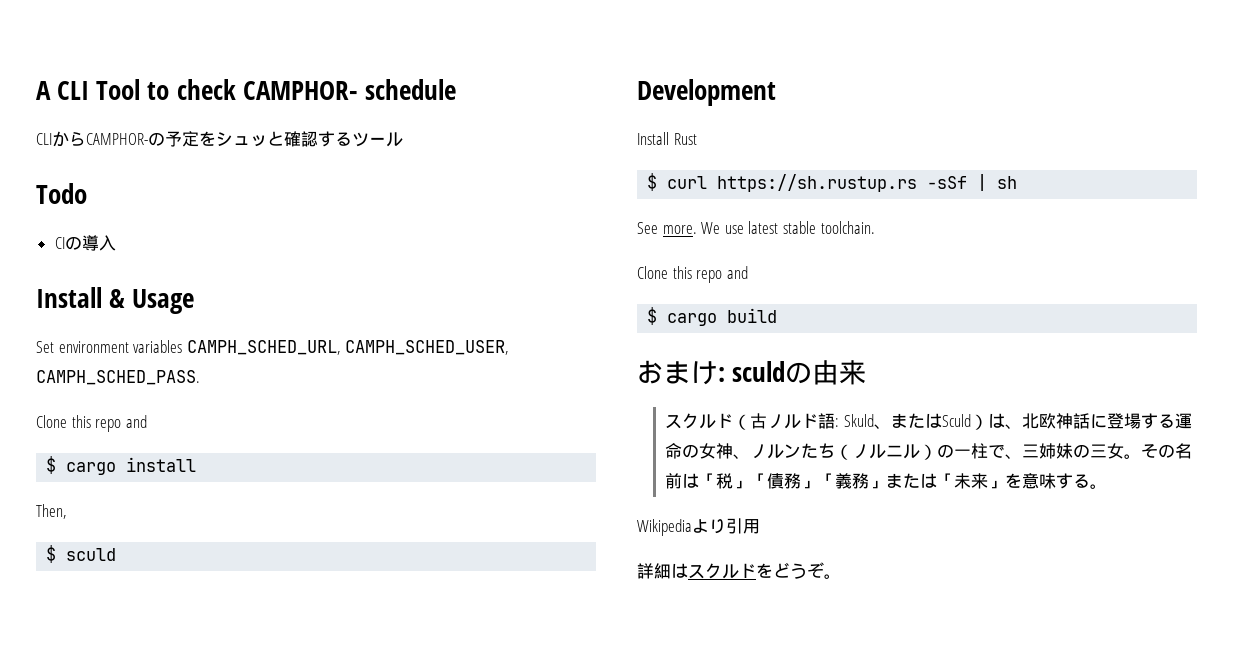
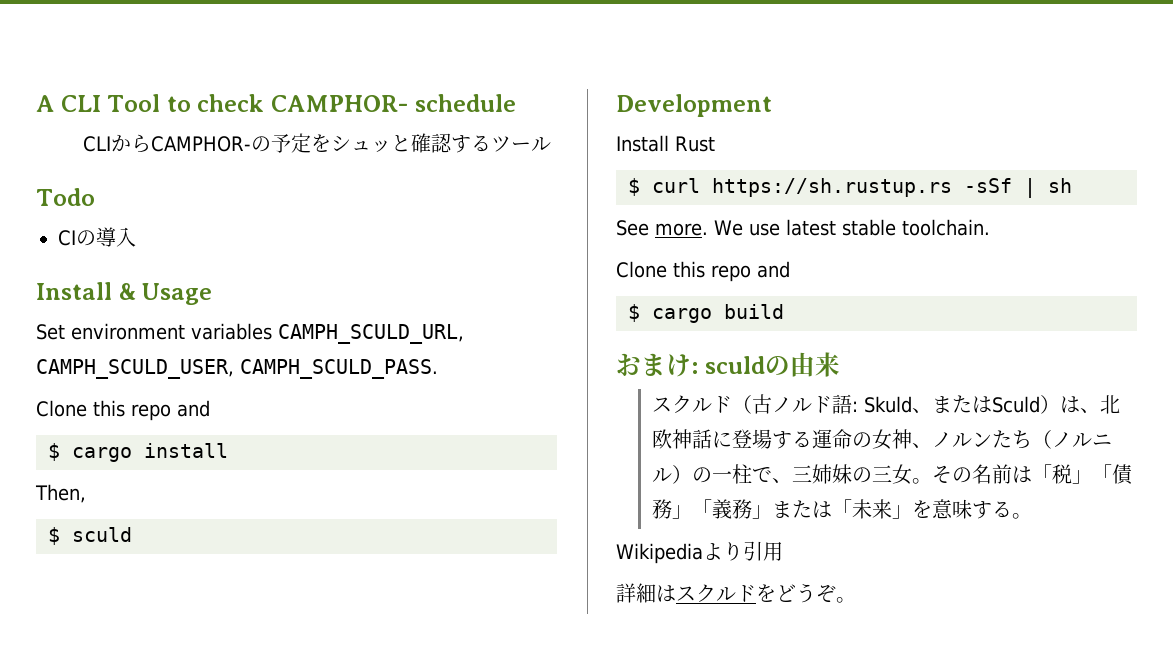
[186,340,510,355] [36,370,200,385] CAMPH_SCHED_URL, CAMPH_SCHED_USER, CAMPH_SCHED_PASS. -> [278,324,464,344] [36,359,438,379] CAMPH_SCULD_URL, CAMPH_SCULD_USER, CAMPH_SCULD_PASS.

